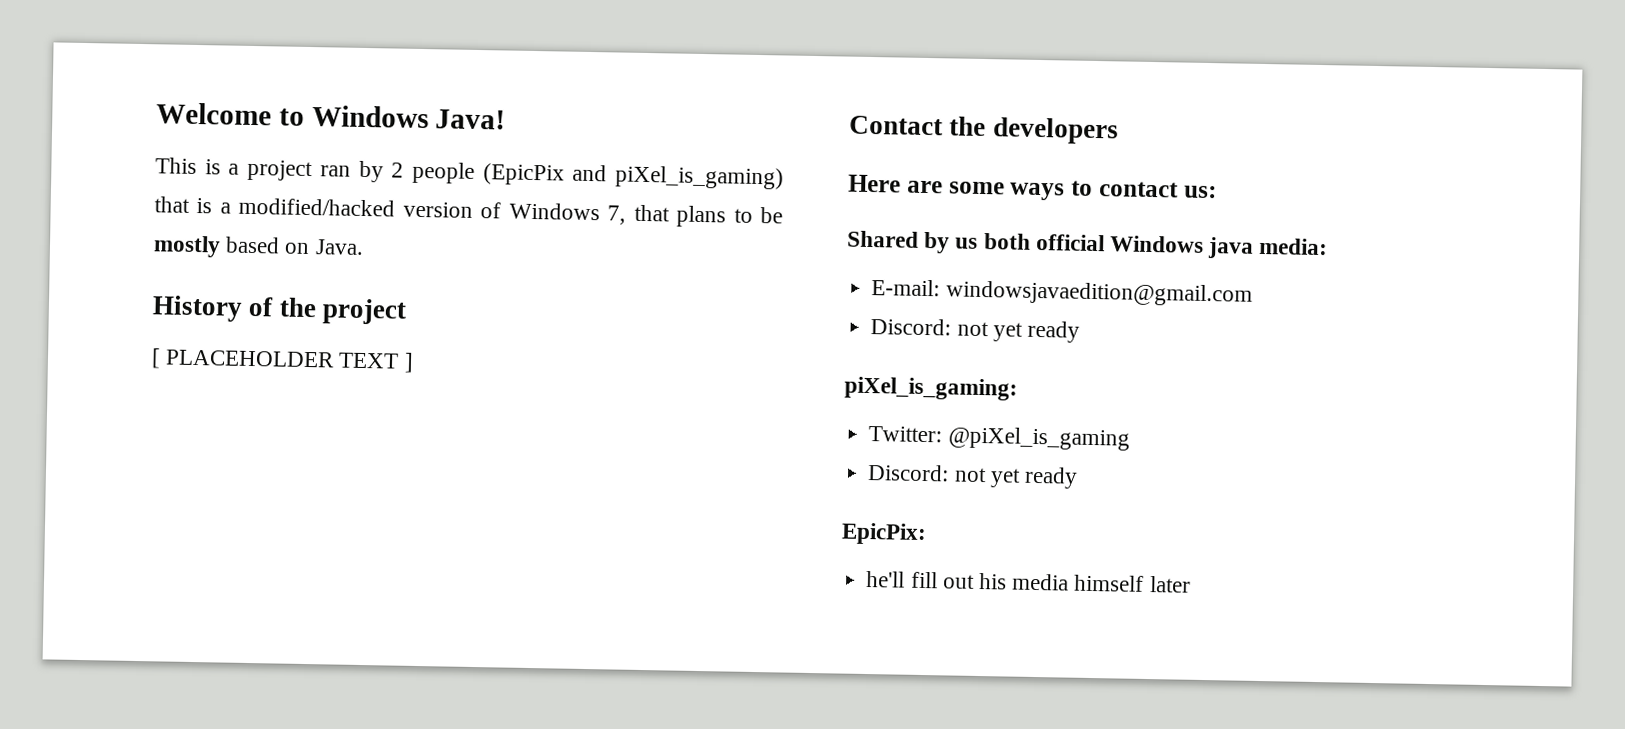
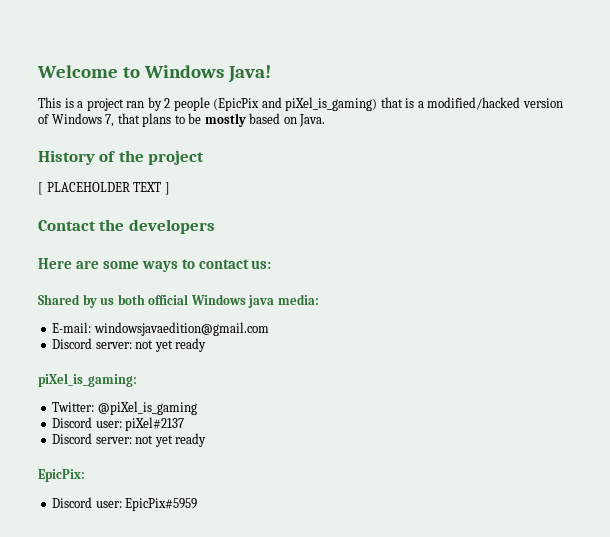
[870,318,952,336] Discord: -> [52,338,132,349] Discord server:
[867,464,950,482] Discord: -> [52,417,185,431] [52,433,132,444] Discord user: piXel#2137 // Discord server:
[866,570,1191,593] he'll fill out his media himself later -> [52,497,198,511] Discord user: EpicPix#5959

